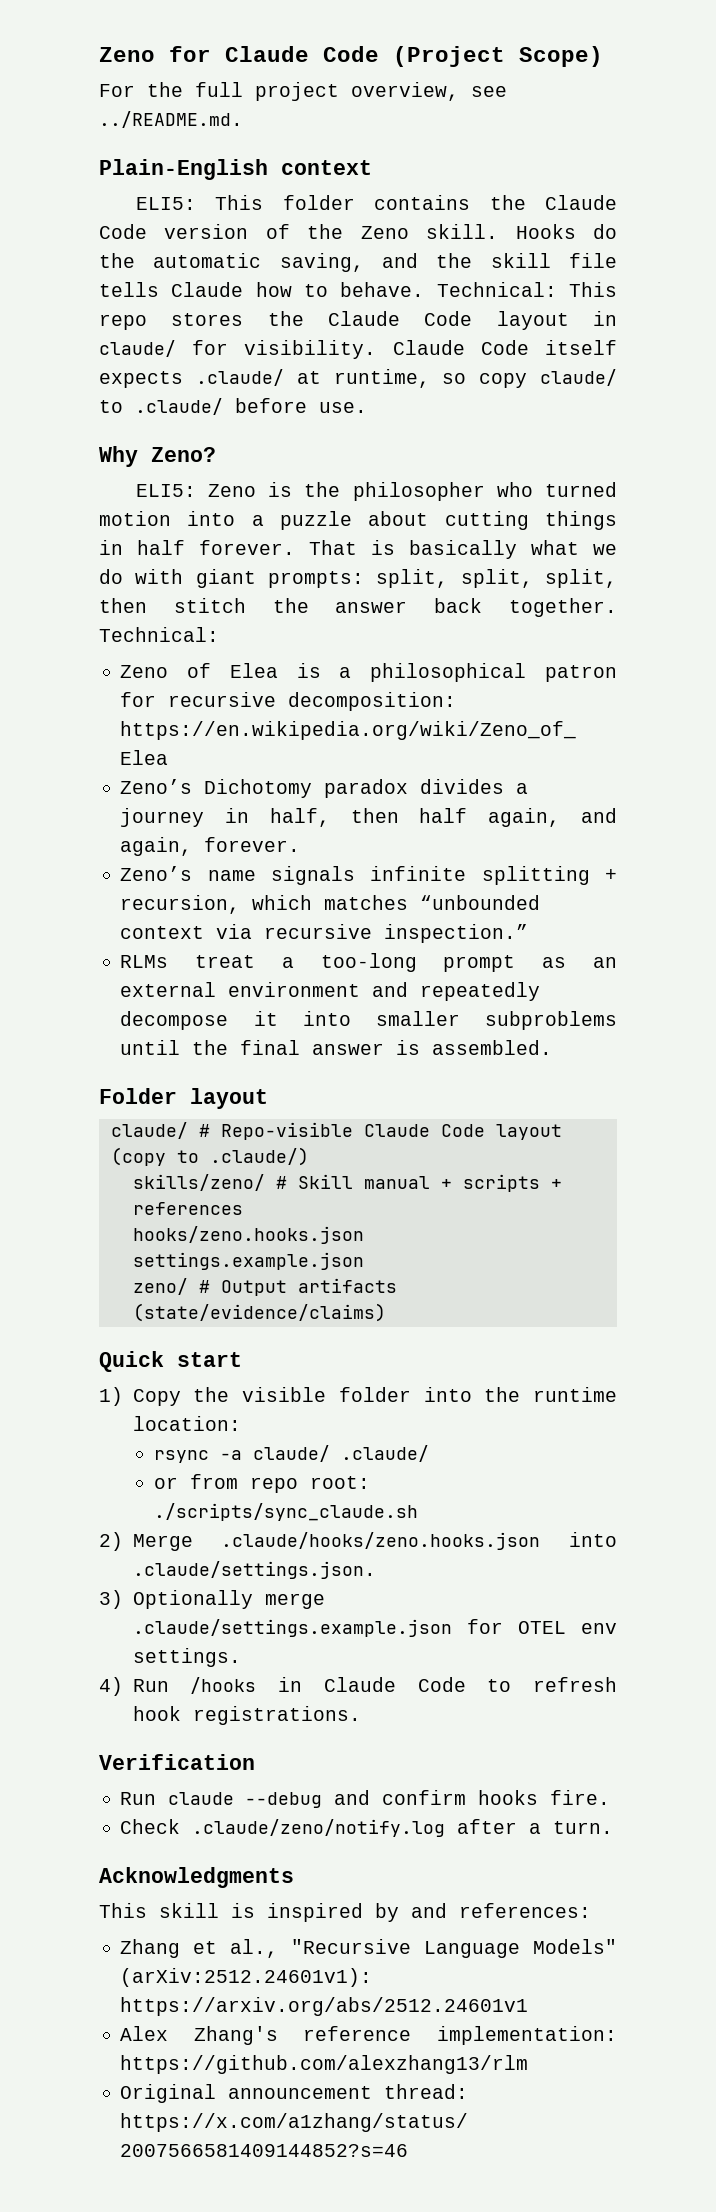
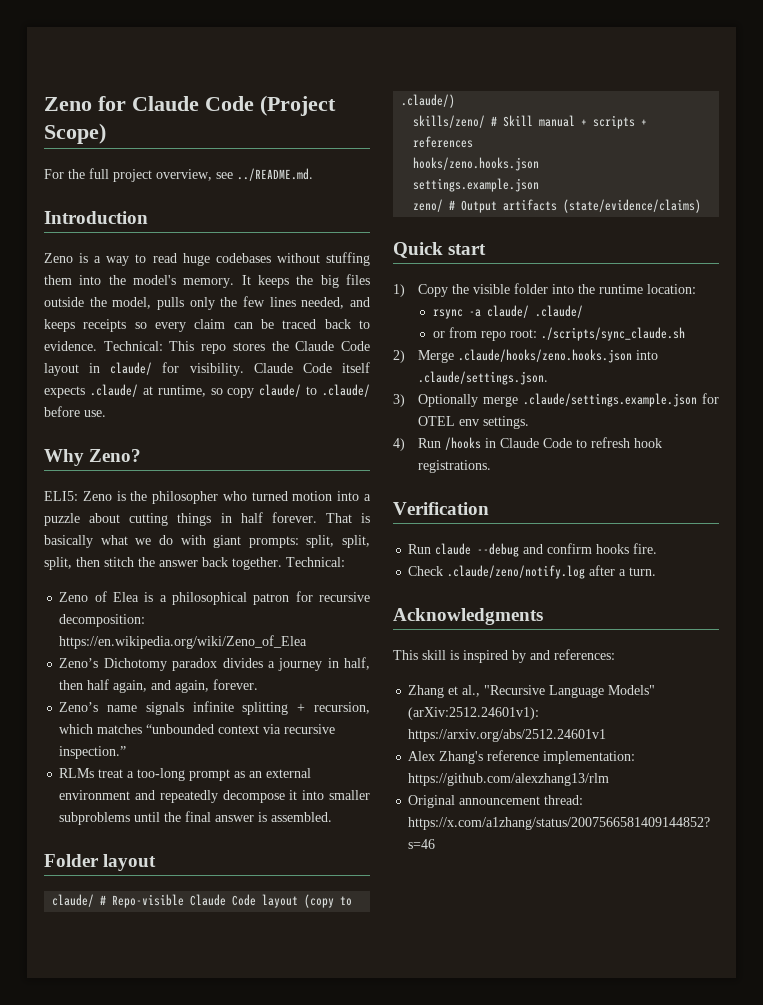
[99,159,372,180] [135,195,617,210] [99,224,618,239] [99,253,617,272] [99,282,425,297] Plain-English context // ELI5: This folder contains the Claude Code version of the Zeno skill. Hooks do the automatic saving, and the skill file tells Claude how to behave. -> [44,211,148,224] [44,252,370,266] [44,274,370,288] [44,296,370,310] [44,319,370,332] [44,341,97,351] Introduction // Zeno is a way to read huge codebases without stuffing them into the model's memory. It keeps the big files outside the model, pulls only the few lines needed, and keeps receipts so every claim can be traced back to evidence.

